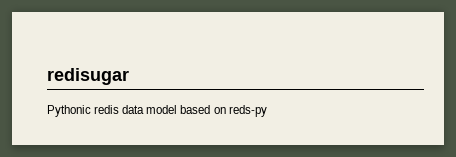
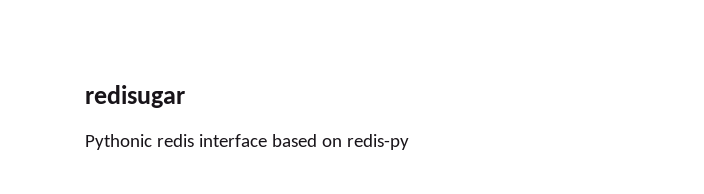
[122,105,178,114] data model -> [198,134,267,147] interface
[228,105,267,117] reds-py -> [346,134,409,150] redis-py

